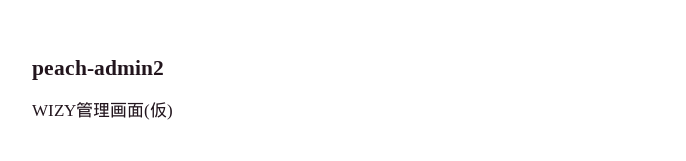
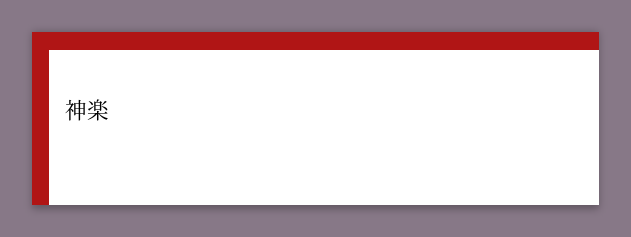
[32,60,164,80] [32,102,173,120] peach-admin2 // WIZY管理画面(仮) -> [65,99,109,121] 神楽

